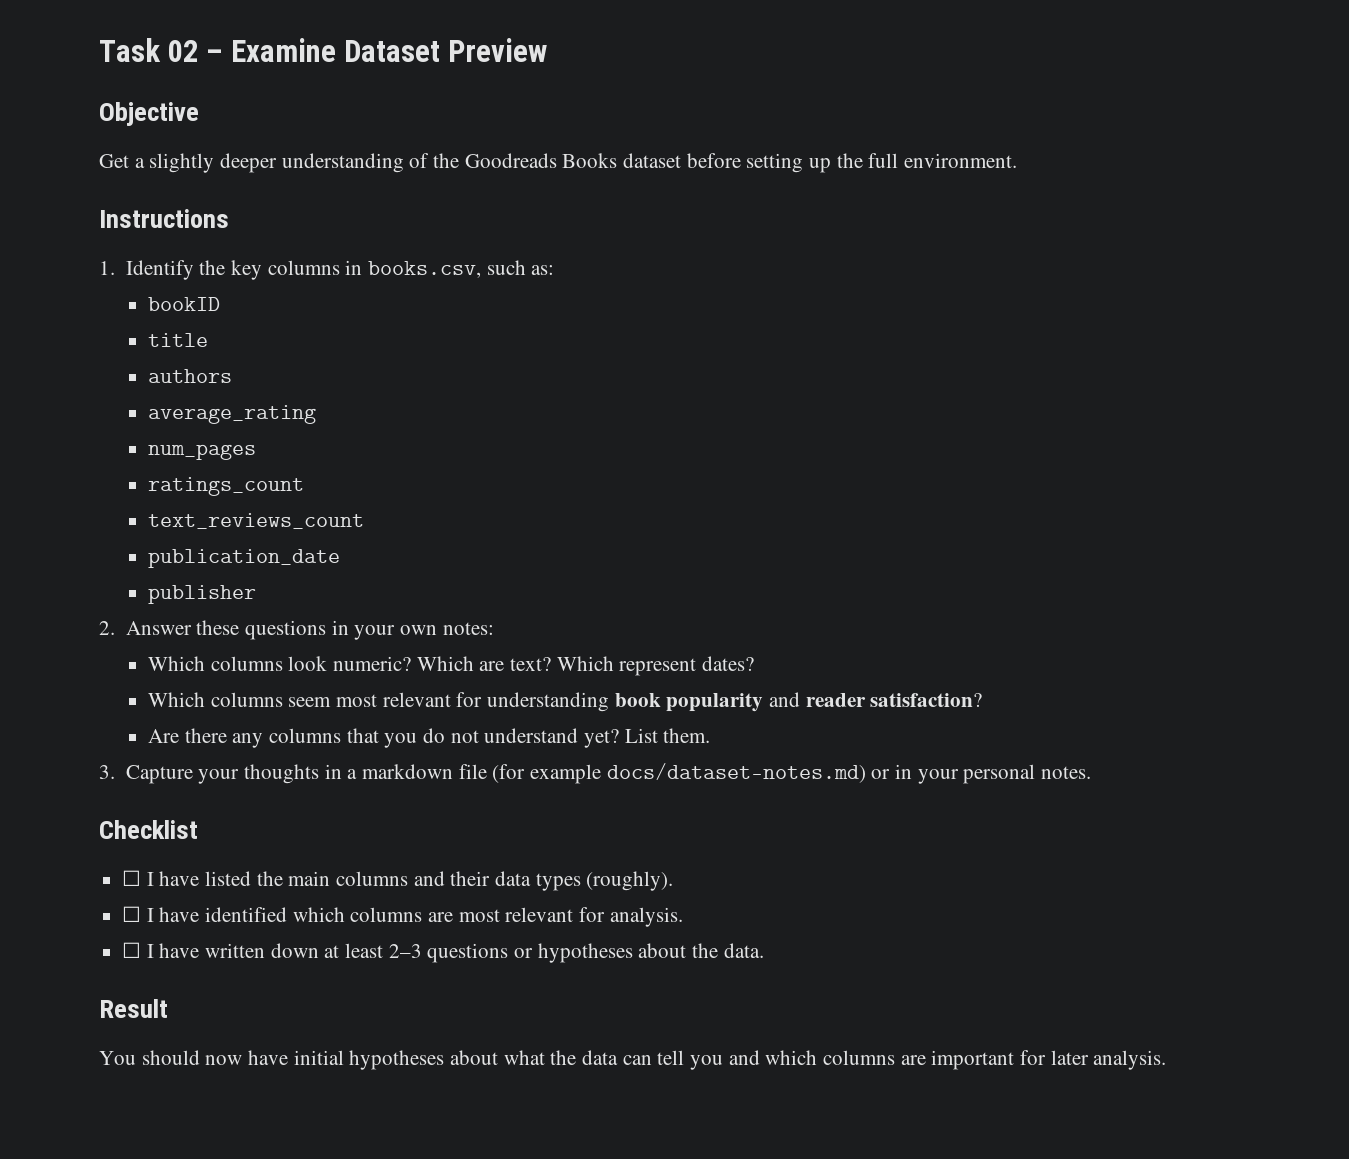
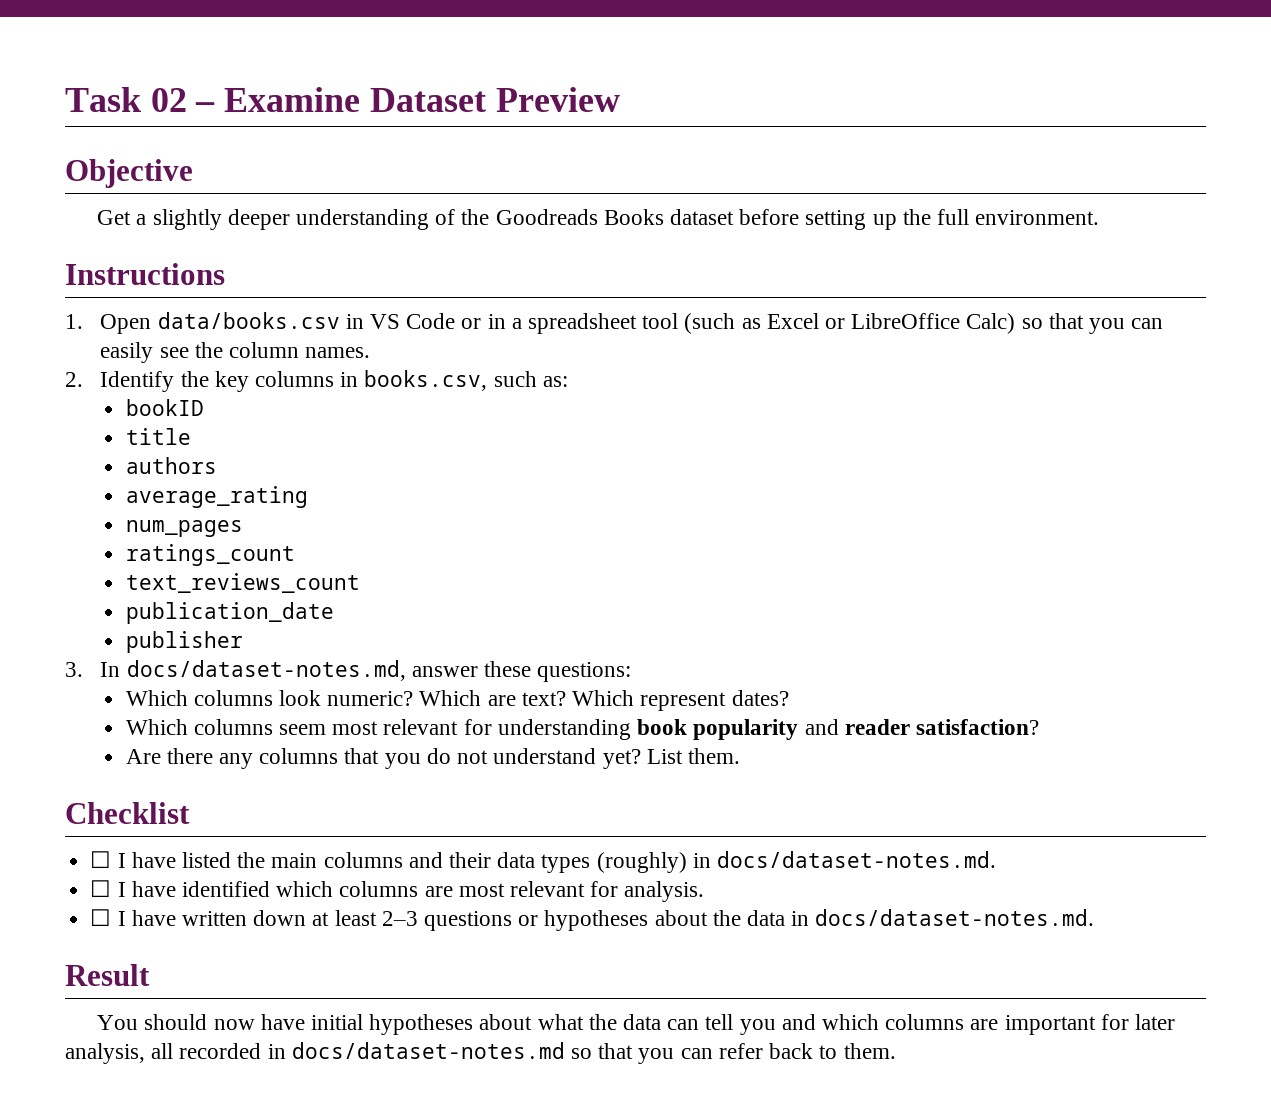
(115, 268) none -> [100,312,1164,334] [100,342,371,363] [65,372,83,387] Open data/books.csv in VS Code or in a spreadsheet tool (such as Excel or LibreOffice Calc) so that you can easily see the column names. // 2.
[99,620,494,640] 2. Answer these questions in your own notes: -> [65,660,632,682] 3. In docs/dataset-notes.md, answer these questions:
[99,763,1091,784] // 3. Capture your thoughts in a markdown file (for example docs/dataset-notes.md) or in your personal notes. -> (740, 756) none
[586,871,674,891] (roughly). -> [596,851,997,873] (roughly) in docs/dataset-notes.md.
[723,943,764,958] data. -> [747,909,1095,926] data in docs/dataset-notes.md.
[1093,1050,1167,1070] analysis. -> [65,1042,896,1064] analysis, all recorded in docs/dataset-notes.md so that you can refer back to them.

